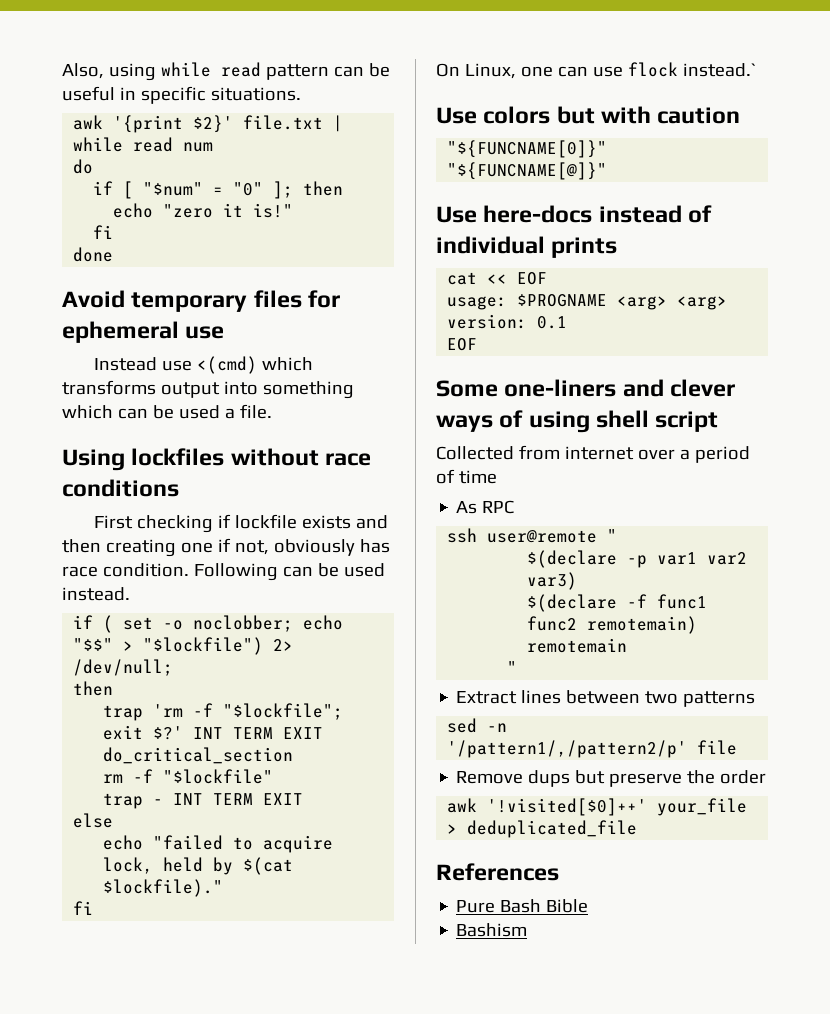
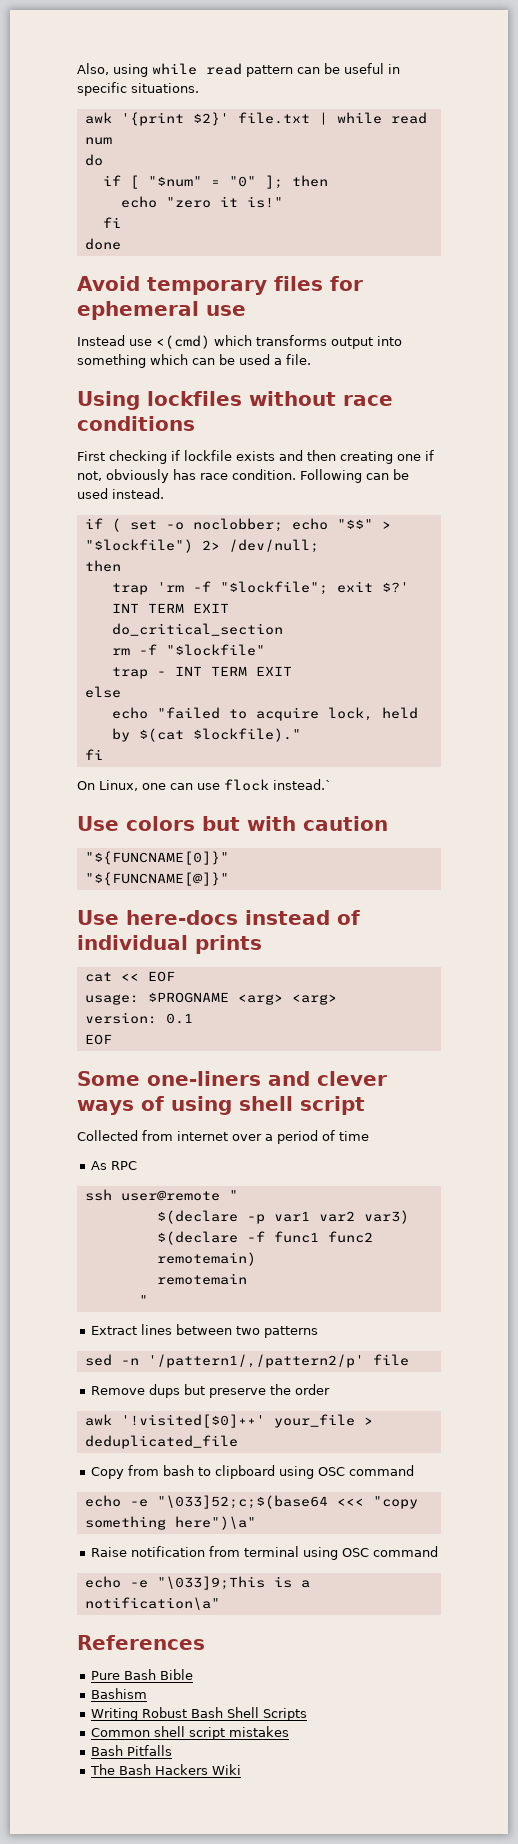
(638, 829) none -> [90,1465,414,1479] [84,1495,418,1509] [84,1516,256,1530] [90,1546,438,1560] [84,1576,310,1590] [84,1597,220,1610] // Copy from bash to clipboard using OSC command // echo -e "\033]52;c;$(base64 <<< "copy something here")\a" // Raise notification from terminal using OSC command // echo -e "\033]9;This is a notification\a"
(528, 930) none -> [90,1707,307,1721] [90,1726,289,1740] [90,1745,172,1756] [89,1764,241,1775] // Writing Robust Bash Shell Scripts // Common shell script mistakes // Bash Pitfalls // The Bash Hackers Wiki

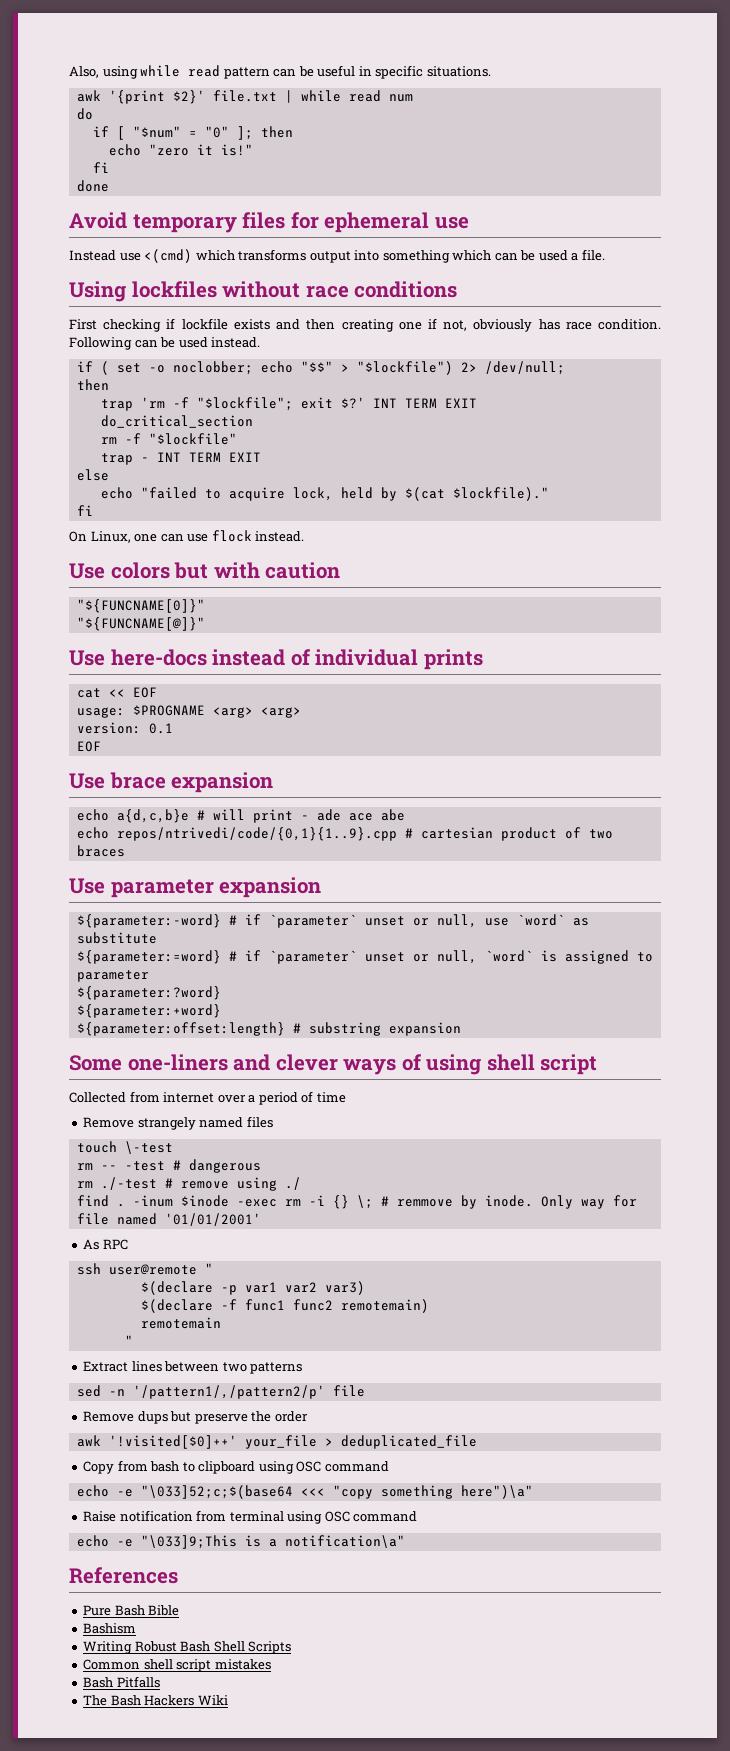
[273,779,332,790] instead.` -> [255,531,305,542] instead.
(112, 1039) none -> [69,772,274,793] [76,809,405,823] [76,827,613,841] [76,845,125,857] [69,877,322,898] [76,914,589,928] [76,932,157,944] [76,950,653,964] [76,970,149,982] [76,986,221,1000] [76,1004,221,1018] [76,1022,461,1036] // Use brace expansion // echo a{d,c,b}e # will print - ade ace abe // echo repos/ntrivedi/code/{0,1}{1..9}.cpp # cartesian product of two braces // Use parameter expansion // ${parameter:-word} # if `parameter` unset or null, use `word` as substitute // ${parameter:=word} # if `parameter` unset or null, `word` is assigned to parameter // ${parameter:?word} // ${parameter:+word} // ${parameter:offset:length} # substring expansion
(369, 1136) none -> [83,1116,273,1130] [76,1141,173,1154] [76,1159,261,1173] [76,1177,301,1191] [76,1195,637,1209] [76,1213,261,1226] // Remove strangely named files // touch \-test // rm -- -test # dangerous // rm ./-test # remove using ./ // find . -inum $inode -exec rm -i {} \; # remmove by inode. Only way for file named '01/01/2001'

